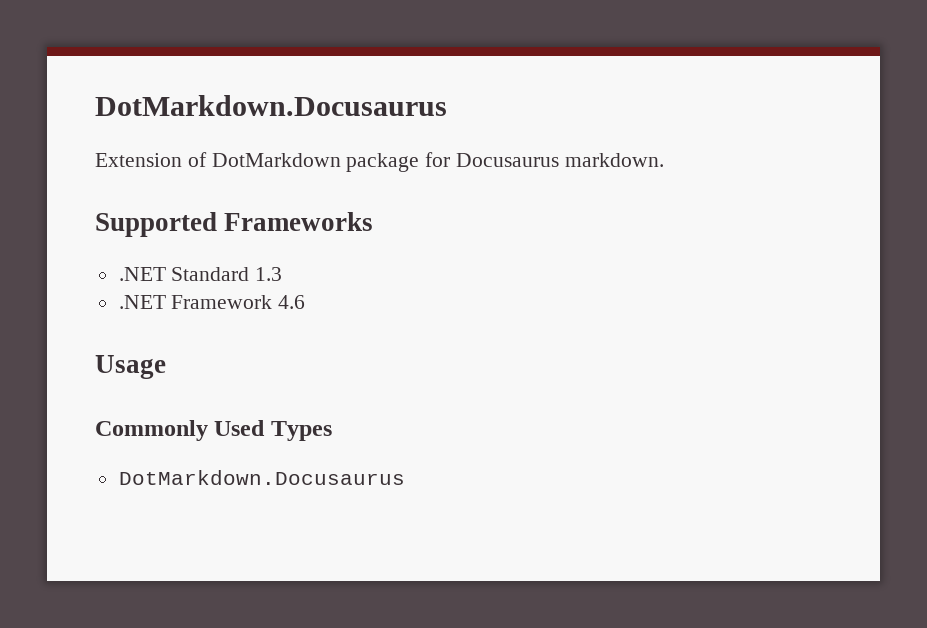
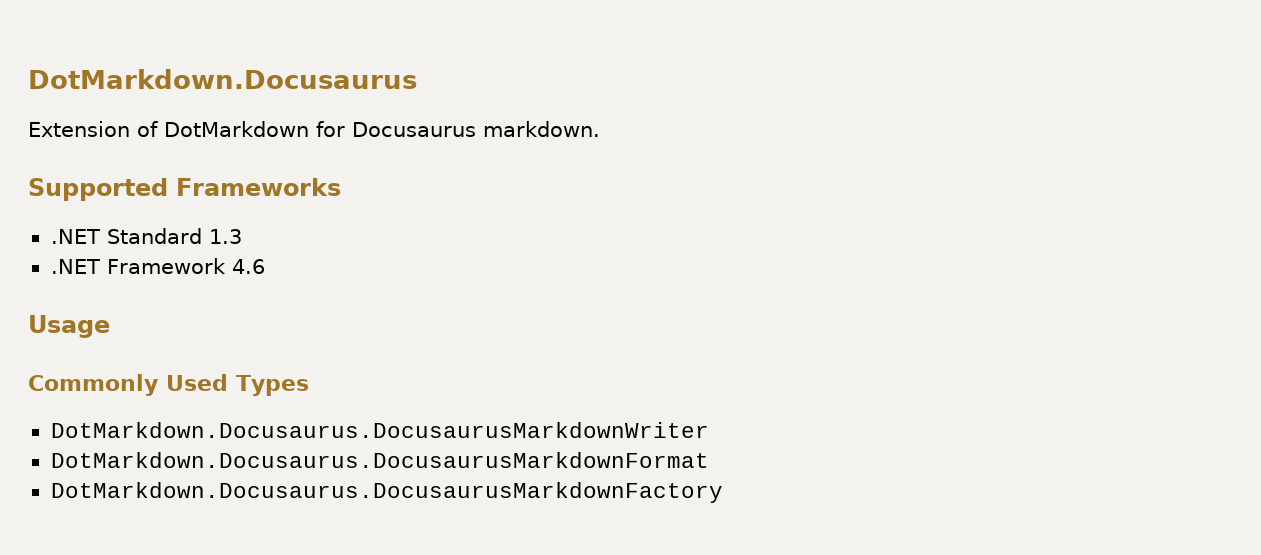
[346,153,420,172] package -> (309, 129) none
[118,470,405,485] DotMarkdown.Docusaurus -> [50,422,709,438] [50,452,709,468] [50,482,723,503] DotMarkdown.Docusaurus.DocusaurusMarkdownWriter // DotMarkdown.Docusaurus.DocusaurusMarkdownFormat // DotMarkdown.Docusaurus.DocusaurusMarkdownFactory

